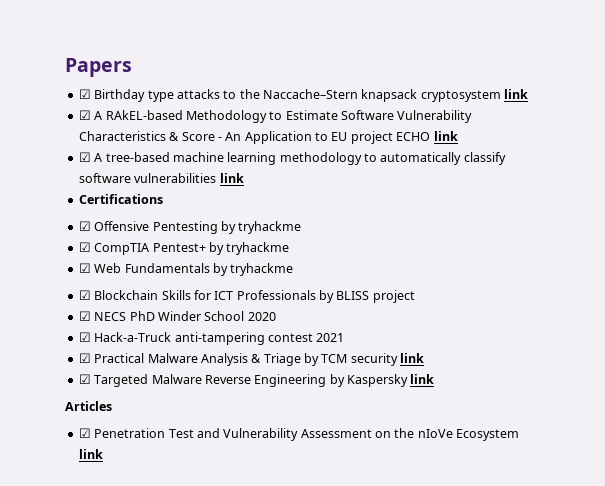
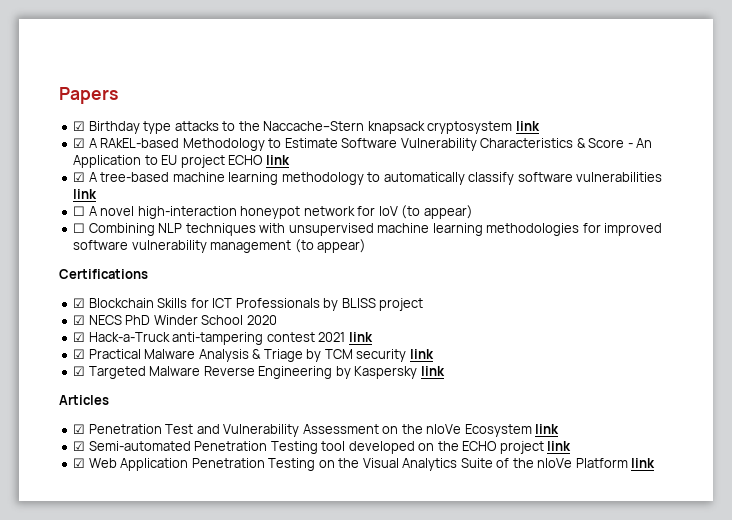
[78,194,163,204] [78,221,302,234] [78,242,290,255] [78,263,294,276] Certifications // ☑ Offensive Pentesting by tryhackme // ☑ CompTIA Pentest+ by tryhackme // ☑ Web Fundamentals by tryhackme -> [73,205,473,219] [73,223,663,236] [73,239,367,253] [59,269,148,279] ☐ A novel high-interaction honeypot network for IoV (to appear) // ☐ Combining NLP techniques with unsupervised machine learning methodologies for improved software vulnerability management (to appear) // Certifications
(345, 337) none -> [348,332,373,342] link
(103, 454) none -> [73,441,572,454] [73,458,656,471] // ☑ Semi-automated Penetration Testing tool developed on the ECHO project link // ☑ Web Application Penetration Testing on the Visual Analytics Suite of the nIoVe Platform link

